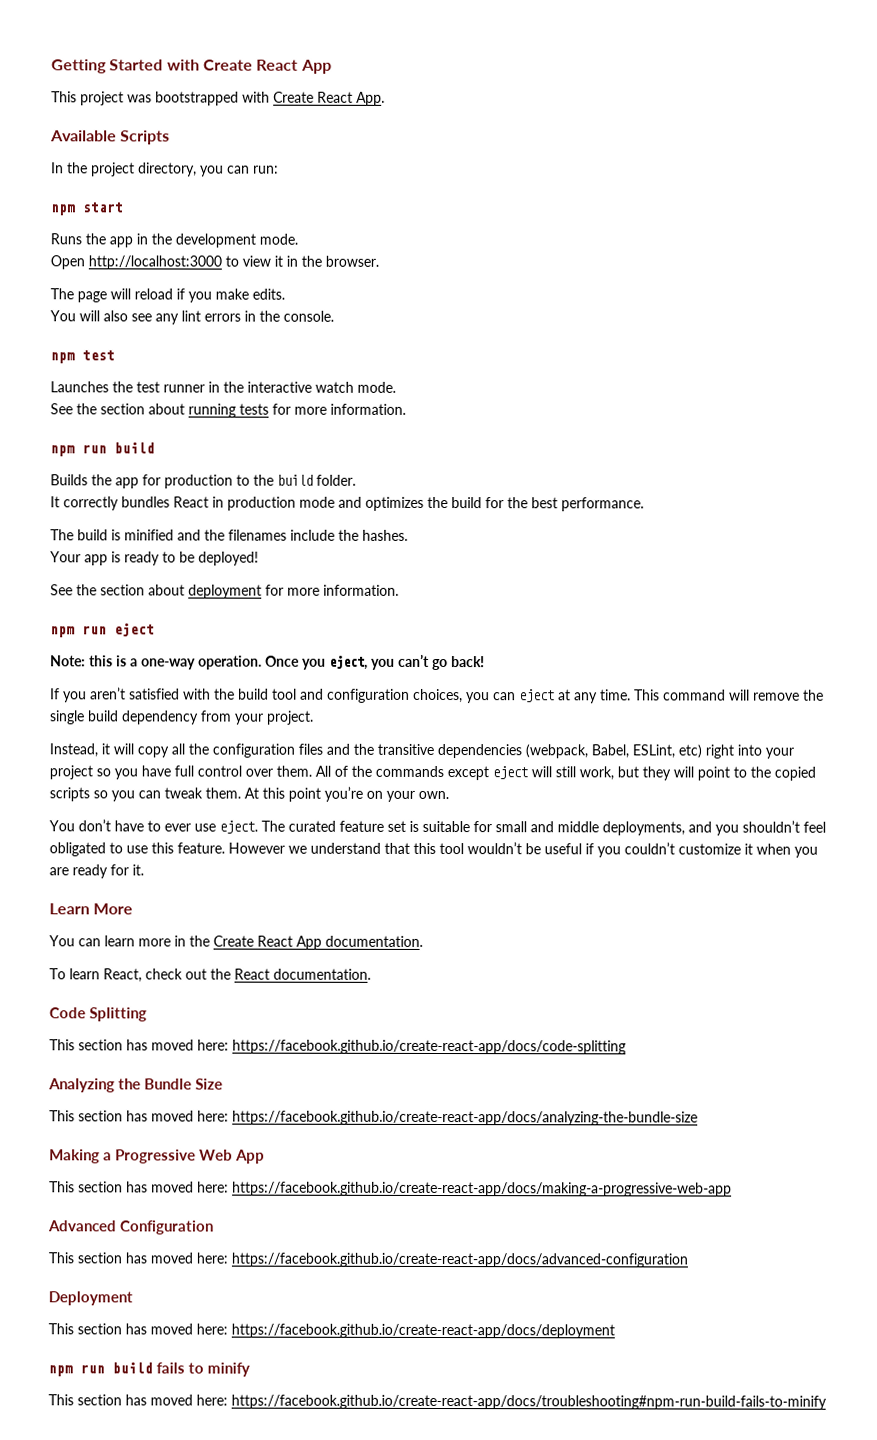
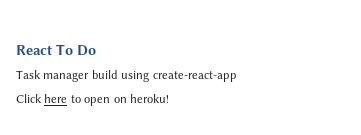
[51,59,332,74] [51,91,385,106] [50,130,171,145] [51,162,279,177] [50,202,123,216] [50,233,298,248] [50,255,379,270] [50,288,285,303] [50,310,334,325] [50,350,115,364] [50,381,396,393] [50,403,406,418] [50,442,155,457] [50,474,356,489] [50,496,644,512] [50,529,408,541] [50,551,259,566] [50,584,399,599] [50,623,155,638] [50,653,485,671] [50,687,824,704] [49,710,314,725] [49,743,794,759] [49,765,816,781] [49,786,449,802] [49,819,826,836] [49,842,818,858] [49,864,144,879] [49,903,134,915] [49,935,423,950] [49,968,371,983] [49,1007,147,1022] [49,1039,626,1055] [48,1078,223,1093] [49,1110,698,1126] [49,1149,265,1164] [49,1181,732,1197] [48,1220,214,1235] [48,1252,688,1268] [48,1291,133,1306] [48,1323,615,1339] [48,1362,250,1377] [48,1394,827,1410] Getting Started with Create React App // This project was bootstrapped with Create React App. // Available Scripts // In the project directory, you can run: // npm start // Runs the app in the development mode. // Open http://localhost:3000 to view it in the browser. // The page will reload if you make edits. // You will also see any lint errors in the console. // npm test // Launches the test runner in the interactive watch mode. // See the section about running tests for more information. // npm run build // Builds the app for production to the build folder. // It correctly bundles React in production mode and optimizes the build for the best performance. // The build is minified and the filenames include the hashes. // Your app is ready to be deployed! // See the section about deployment for more information. // npm run eject // Note: this is a one-way operation. Once you eject, you can’t go back! // If you aren’t satisfied with the build tool and configuration choices, you can eject at any time. This command will remove the single build dependency from your project. // Instead, it will copy all the configuration files and the transitive dependencies (webpack, Babel, ESLint, etc) right into your project so you have full control over them. All of the commands except eject will still work, but they will point to the copied scripts so you can tweak them. At this point you’re on your own. // You don’t have to ever use eject. The curated feature set is suitable for small and middle deployments, and you shouldn’t feel obligated to use this feature. However we understand that this tool wouldn’t be useful if you couldn’t customize it when you are ready for it. // Learn More // You can learn more in the Create React App documentation. // To learn React, check out the React documentation. // Code Splitting // This section has moved here: https://facebook.github.io/create-react-app/docs/code-splitting // Analyzing the Bundle Size // This section has moved here: https://facebook.github.io/create-react-app/docs/analyzing-the-bundle-size // Making a Progressive Web App // This section has moved here: https://facebook.github.io/create-react-app/docs/making-a-progressive-web-app // Advanced Configuration // This section has moved here: https://facebook.github.io/create-react-app/docs/advanced-configuration // Deployment // This section has moved here: https://facebook.github.io/create-react-app/docs/deployment // npm run build fails to minify // This section has moved here: https://facebook.github.io/create-react-app/docs/troubleshooting#npm-run-build-fails-to-minify -> [16,44,96,56] [16,70,237,82] [16,94,169,106] React To Do // Task manager build using create-react-app // Click here to open on heroku!

